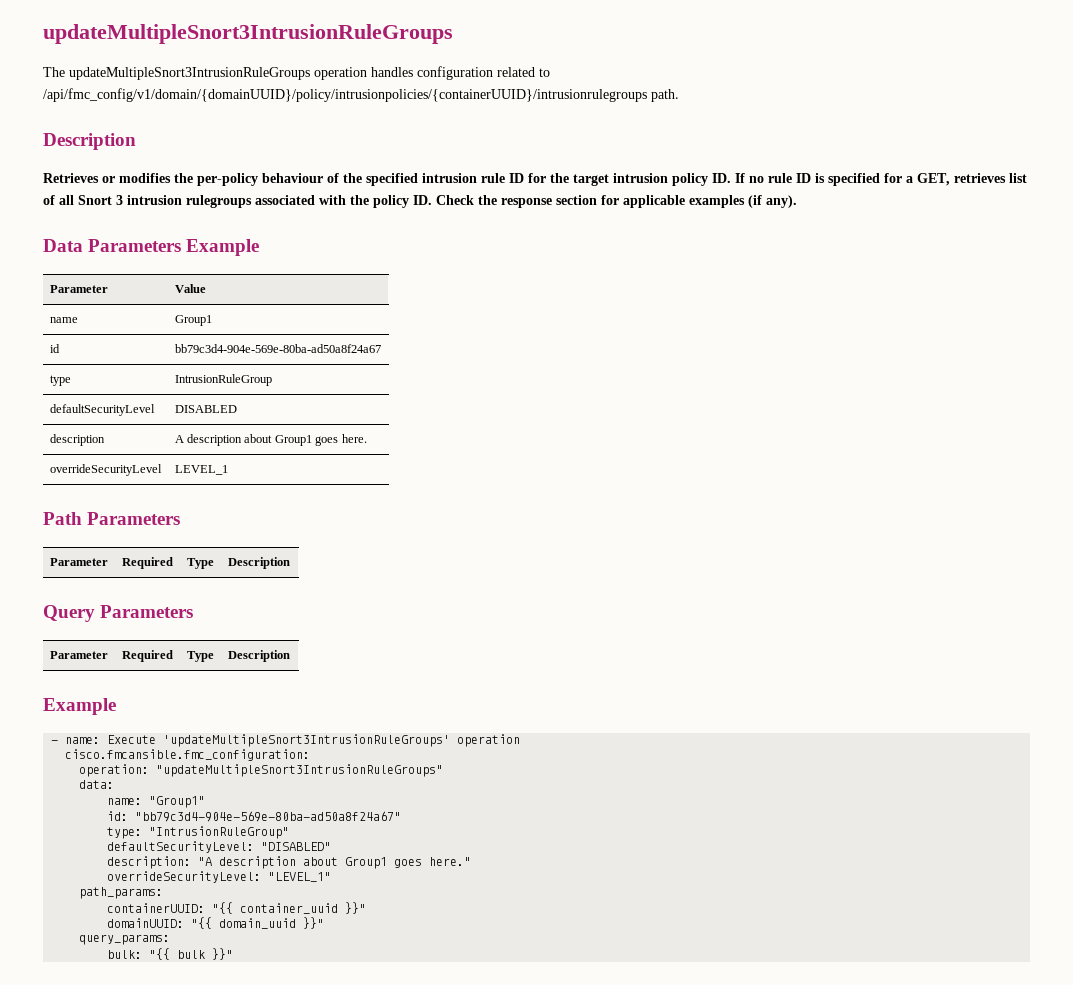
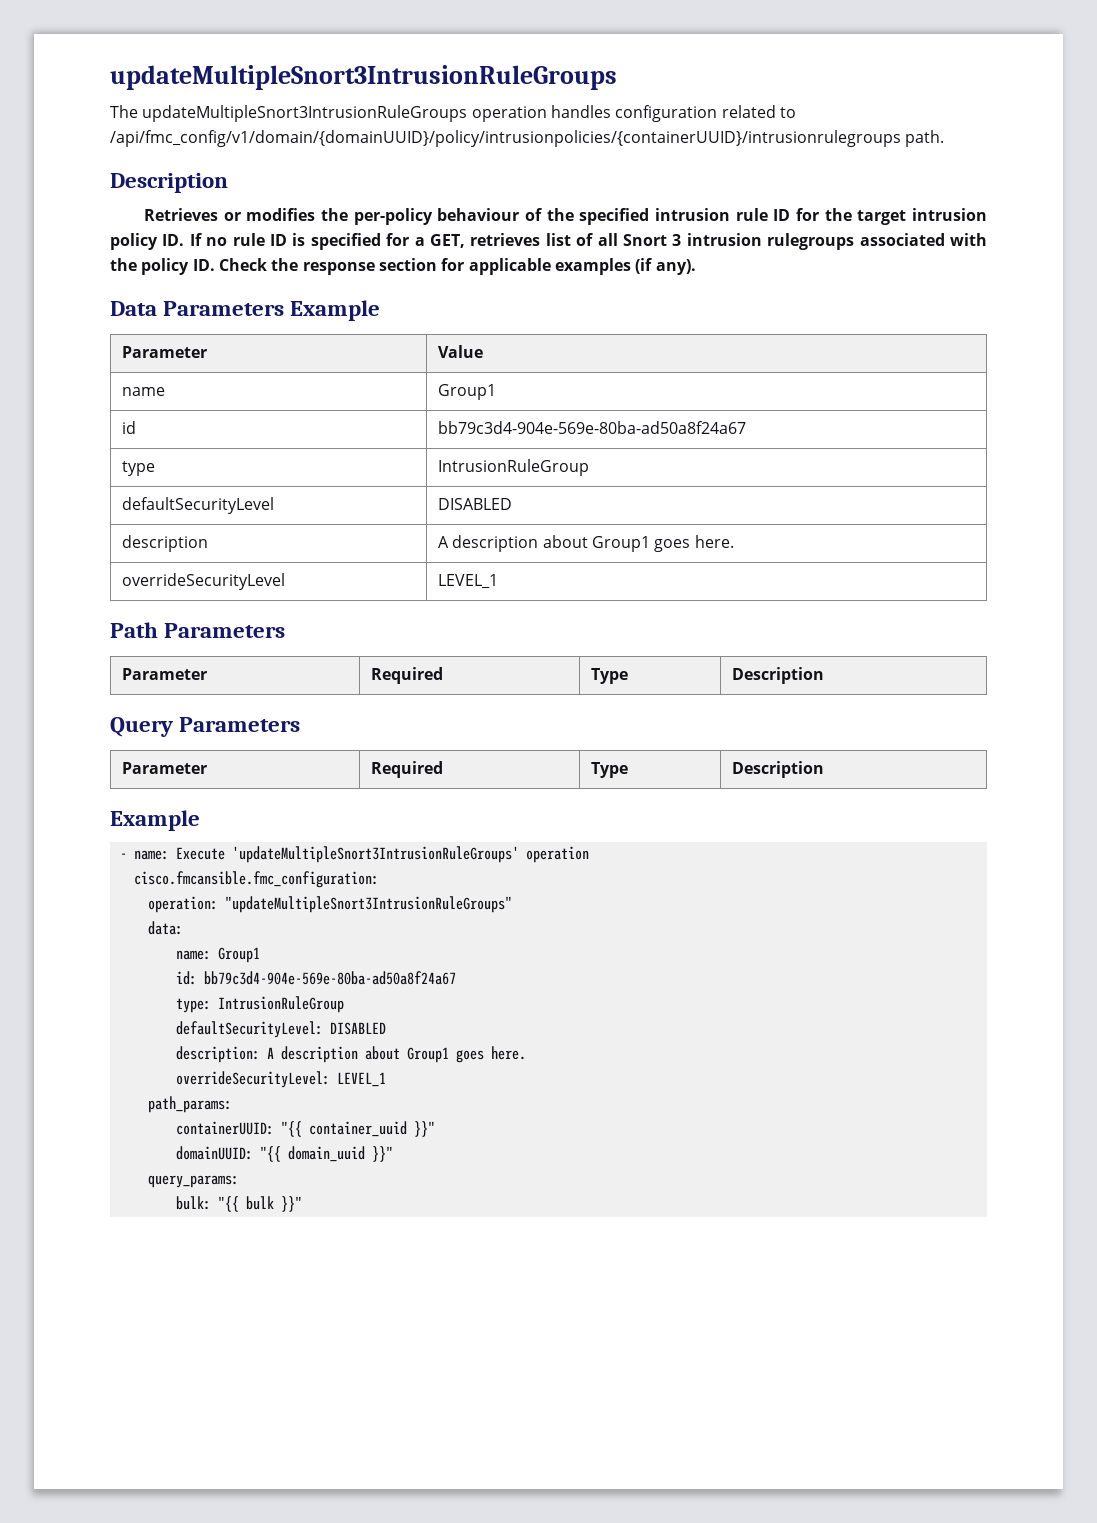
[149,796,206,808] "Group1" -> [217,947,260,963] Group1
[135,811,402,822] "bb79c3d4-904e-569e-80ba-ad50a8f24a67" -> [203,971,456,985] bb79c3d4-904e-569e-80ba-ad50a8f24a67
[149,826,290,839] "IntrusionRuleGroup" -> [217,996,344,1013] IntrusionRuleGroup
[261,842,332,851] "DISABLED" -> [329,1022,386,1035] DISABLED
[198,856,472,869] "A description about Group1 goes here." -> [266,1046,526,1063] A description about Group1 goes here.
[268,872,332,882] "LEVEL_1" -> [336,1072,386,1087] LEVEL_1

